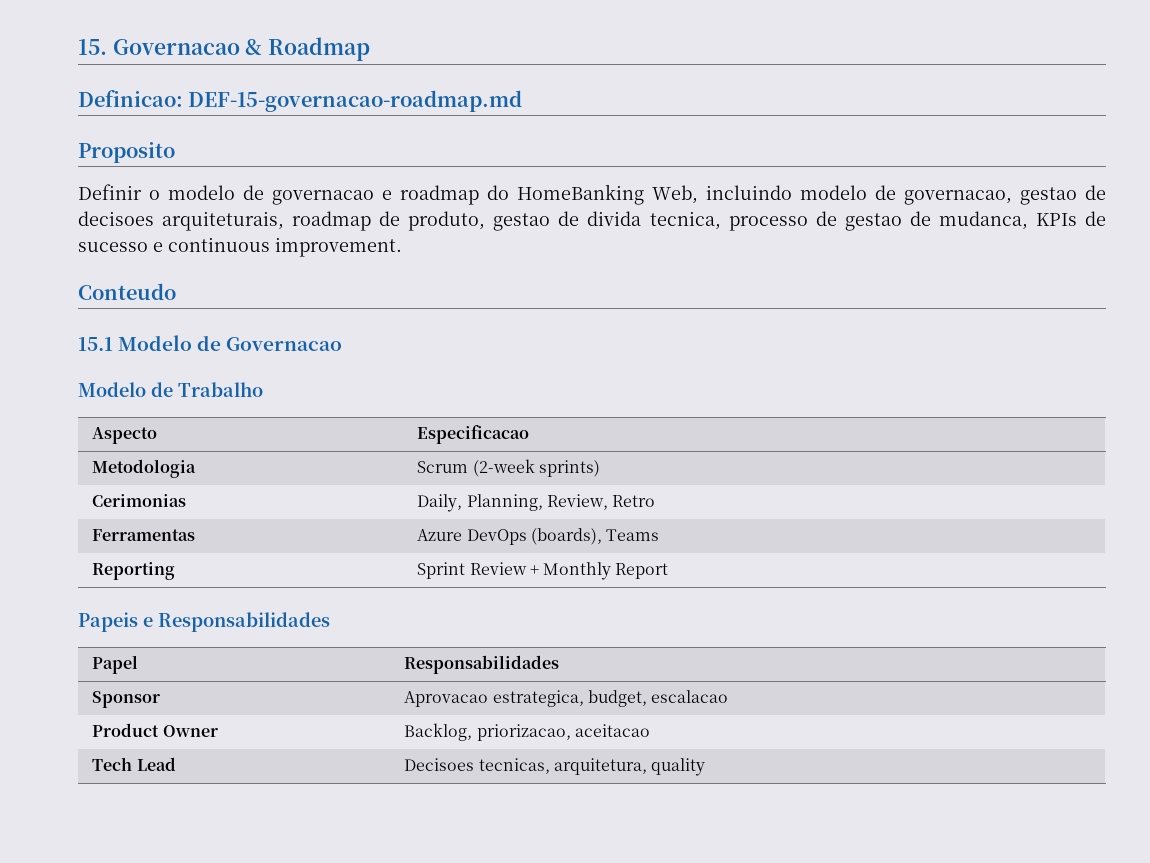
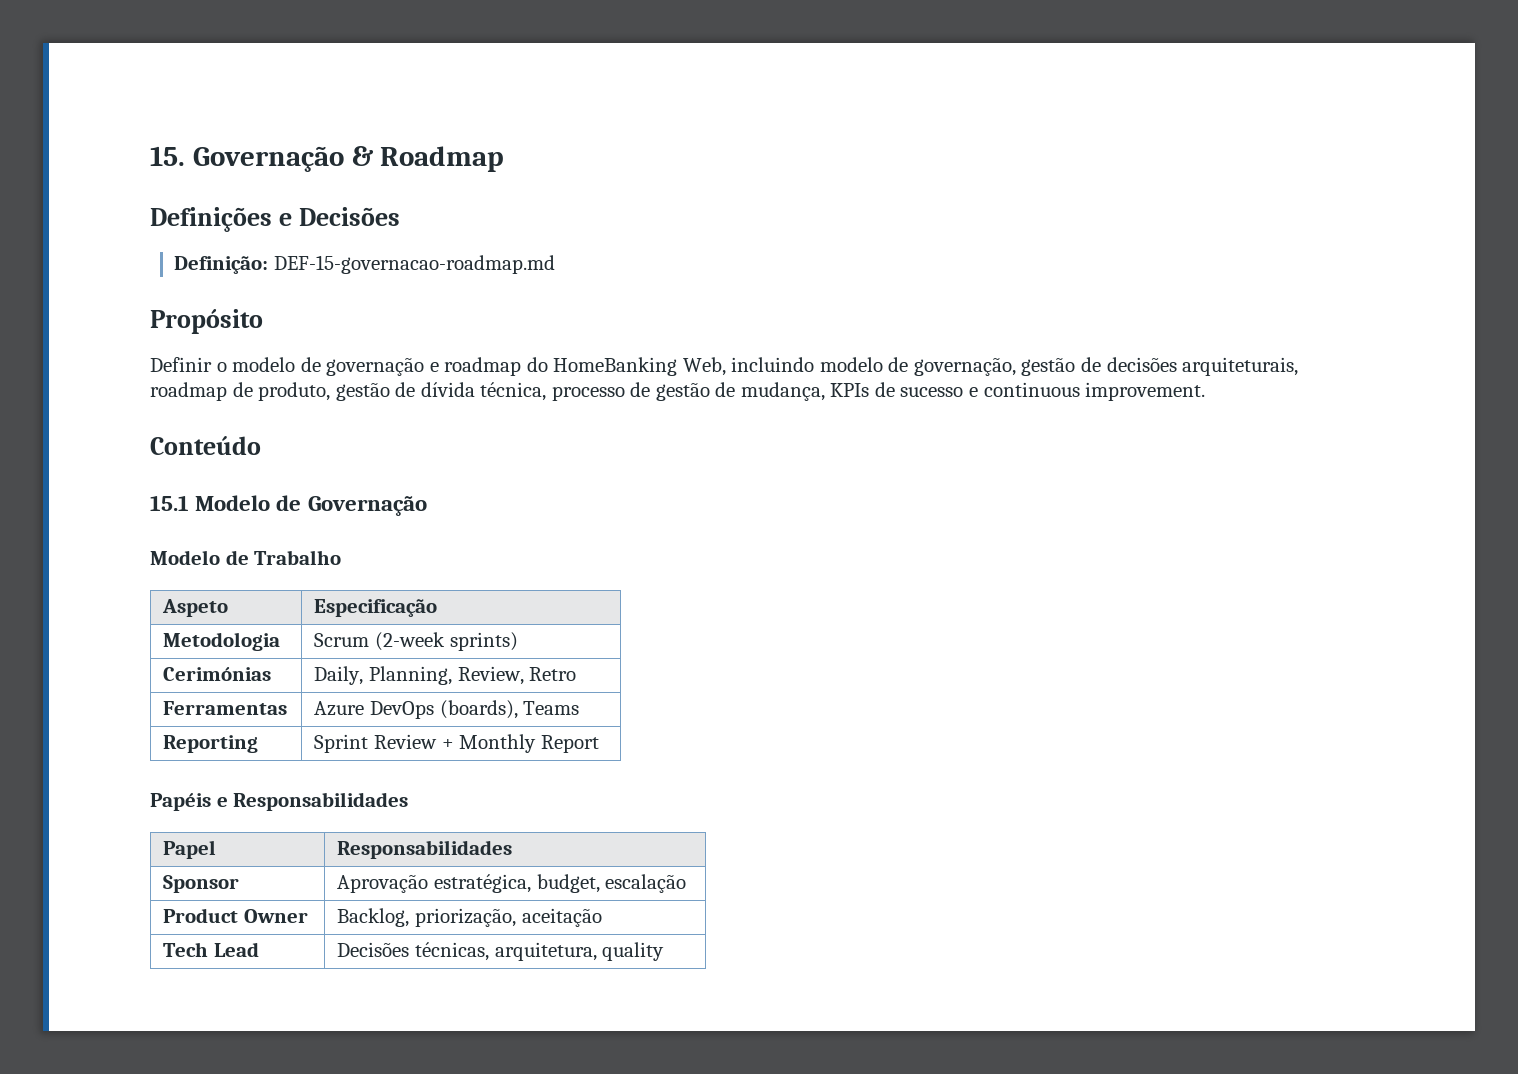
[112,39,240,55] Governacao -> [192,146,344,172] Governação
[78,90,183,107] Definicao: -> [150,207,400,232] [174,256,269,274] Definições e Decisões // Definição:
[78,142,175,163] Proposito -> [150,309,263,334] Propósito
[272,190,374,205] governacao -> [326,357,425,376] governação
[904,185,1106,205] [78,211,1028,231] governacao, gestao de decisoes arquiteturais, roadmap de produto, gestao de divida tecnica, processo de gestao de mudanca, -> [913,357,1299,376] [150,382,825,401] governação, gestão de decisões arquiteturais, roadmap de produto, gestão de dívida técnica, processo de gestão de mudança,
[78,283,176,300] Conteudo -> [150,436,261,455] Conteúdo
[226,337,343,351] Governacao -> [307,496,427,516] Governação
[92,427,158,444] [417,425,530,444] Aspecto | Especificacao -> [162,599,229,617] [314,599,438,617] Aspeto | Especificação
[92,494,187,507] Cerimonias -> [163,667,272,681] Cerimónias
[78,612,138,632] Papeis -> [150,793,211,811] Papéis
[404,690,729,707] Aprovacao estrategica, budget, escalacao -> [337,874,687,893] Aprovação estratégica, budget, escalação
[476,724,650,741] priorizacao, aceitacao -> [414,908,602,927] priorização, aceitação
[404,758,550,774] Decisoes tecnicas, -> [337,942,489,961] Decisões técnicas,

